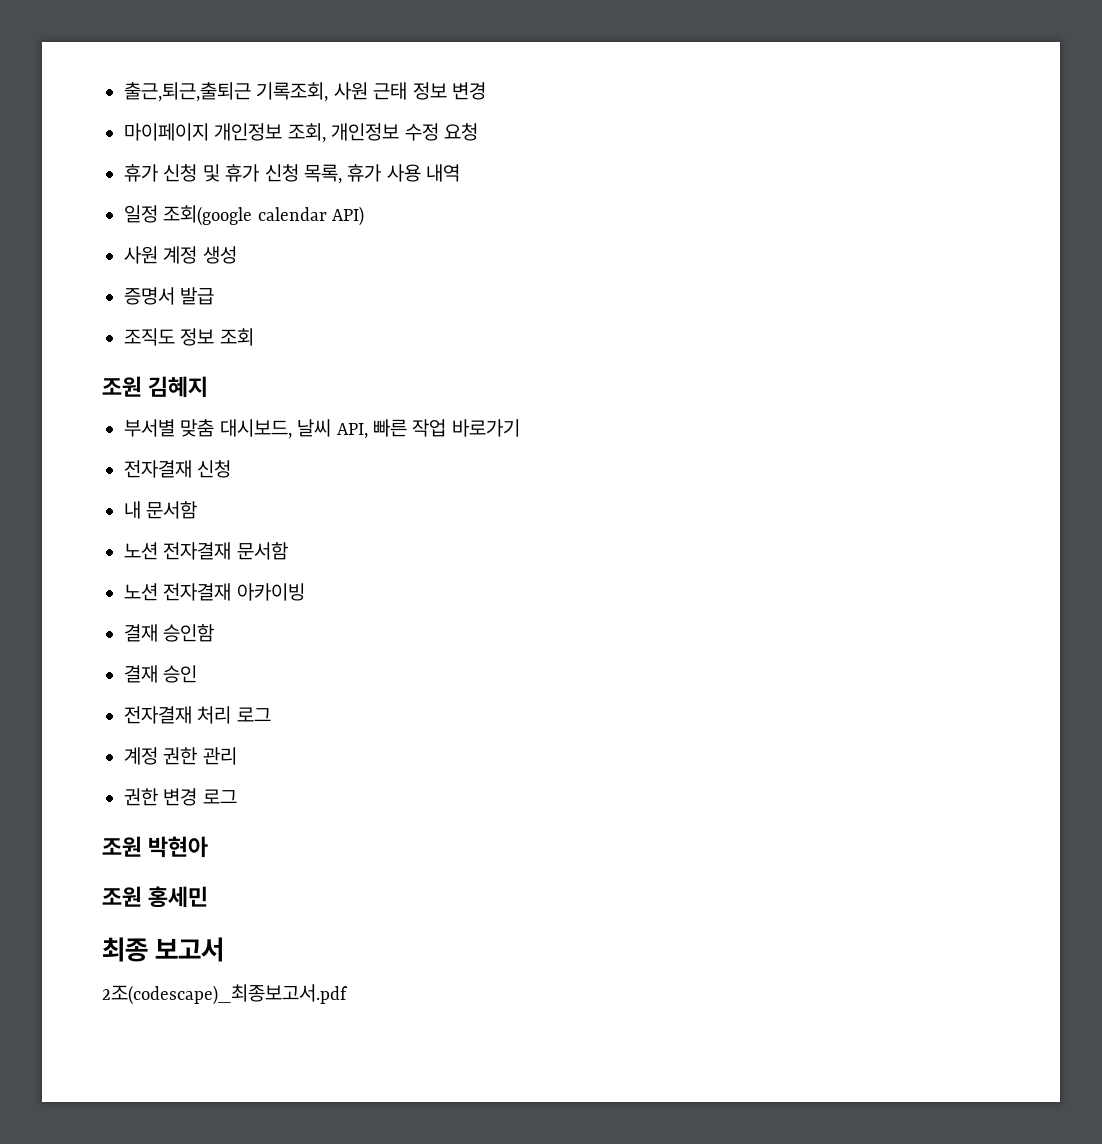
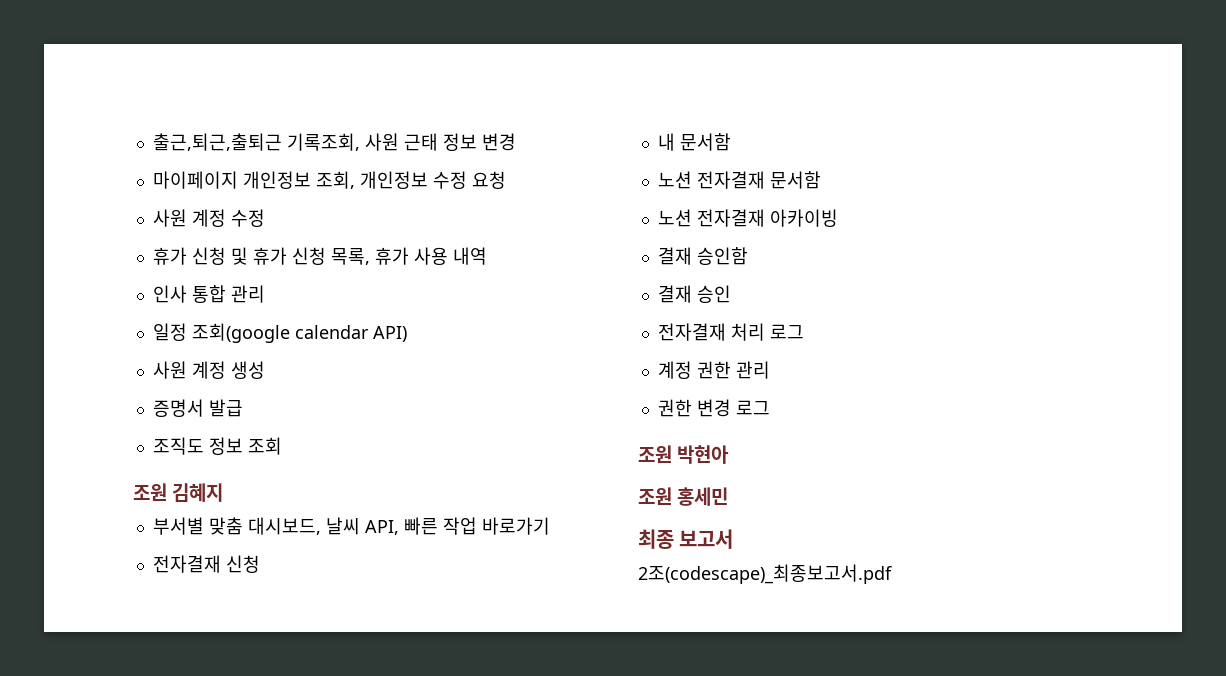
(478, 132) none -> [152,209,265,227] // 사원 계정 수정
(461, 173) none -> [152,285,265,303] // 인사 통합 관리

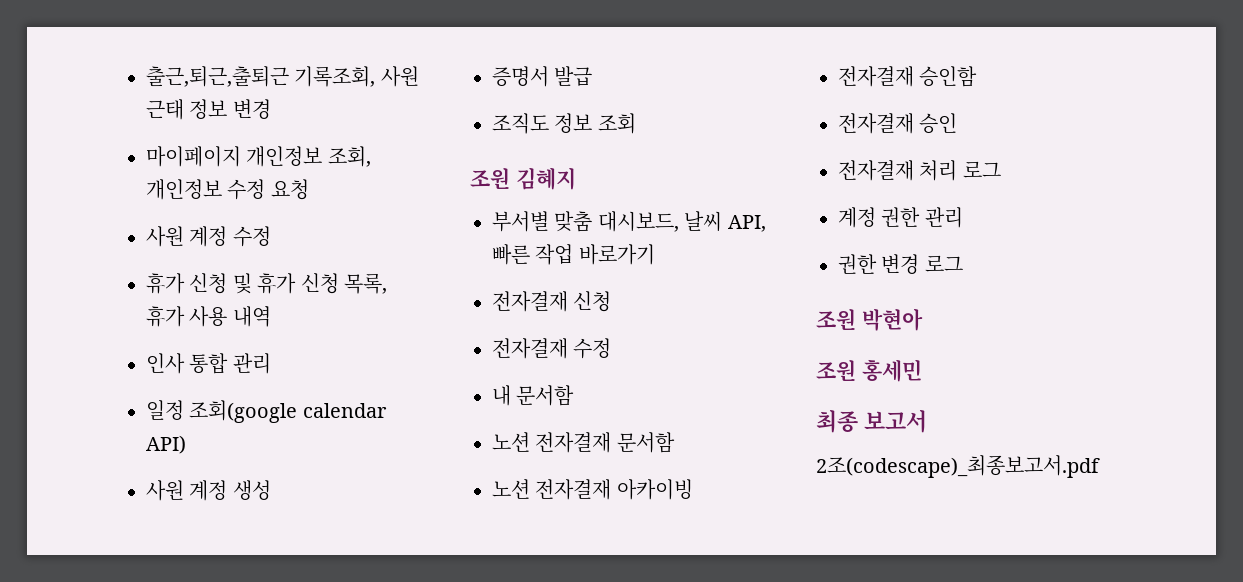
(260, 564) none -> [492,338,612,359] // 전자결재 수정
[657,247,692,265] 결재 -> [838,66,914,87] 전자결재
[657,285,692,303] 결재 -> [838,113,914,134] 전자결재

